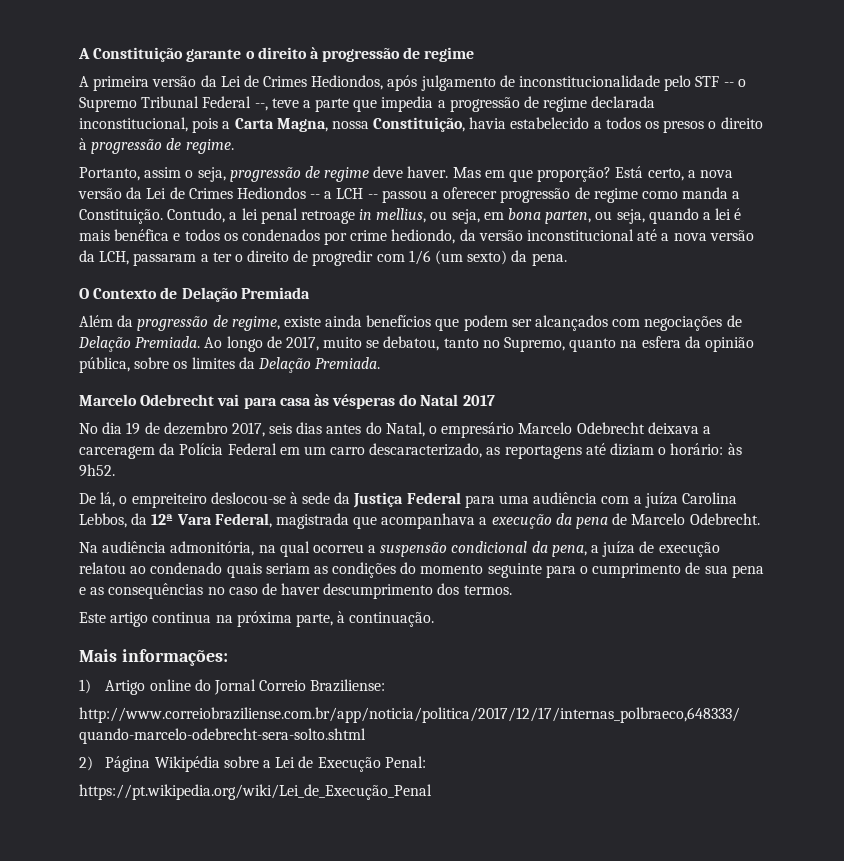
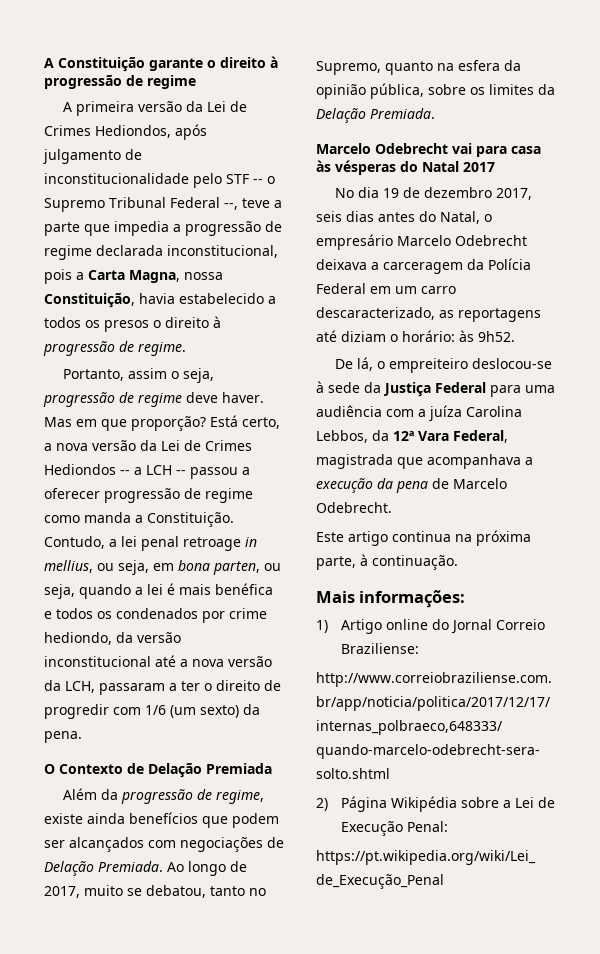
[79,541,720,557] [79,562,764,578] [79,583,512,599] // Na audiência admonitória, na qual ocorreu a suspensão condicional da pena, a juíza de execução relatou ao condenado quais seriam as condições do momento seguinte para o cumprimento de sua pena e as consequências no caso de haver descumprimento dos termos. -> (392, 507) none

